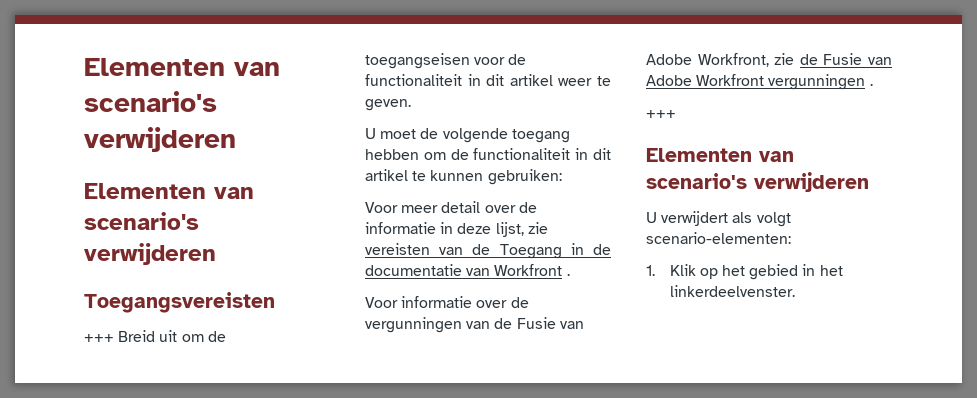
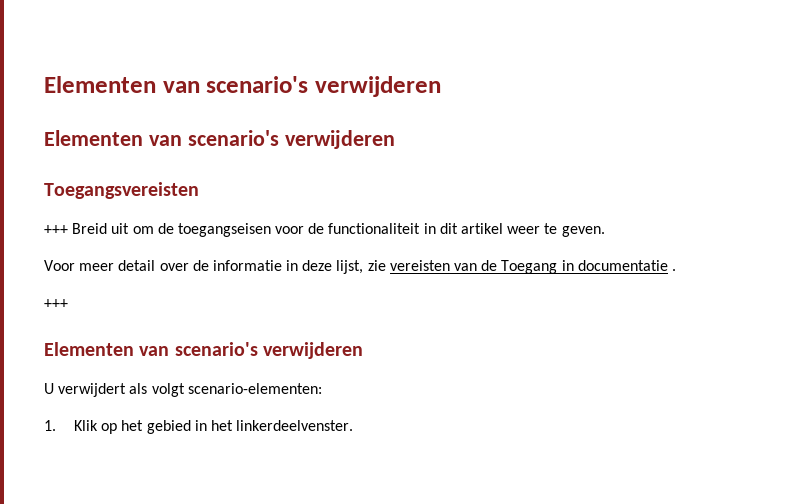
[365,128,570,143] [365,148,611,160] [365,169,562,185] // U moet de volgende toegang hebben om de functionaliteit in dit artikel te kunnen gebruiken: -> (605, 231) none
[593,244,611,255] [365,264,570,276] [365,296,529,308] [365,317,584,333] [646,53,892,67] [646,74,866,90] de documentatie van Workfront . // Voor informatie over de vergunningen van de Fusie van Adobe Workfront, zie de Fusie van Adobe Workfront vergunningen -> [577,260,668,271] documentatie

